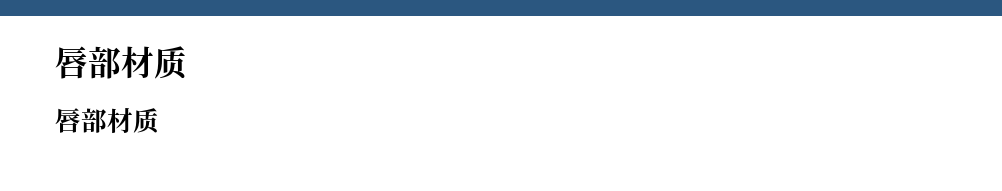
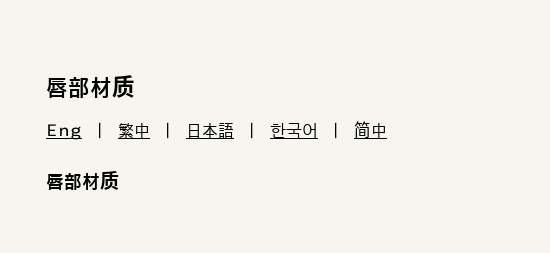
[55,46,187,79] 唇部材质 -> [46,75,135,98] [46,121,387,140] 唇部材质 // Eng | 繁中 | 日本語 | 한국어 | 简中

